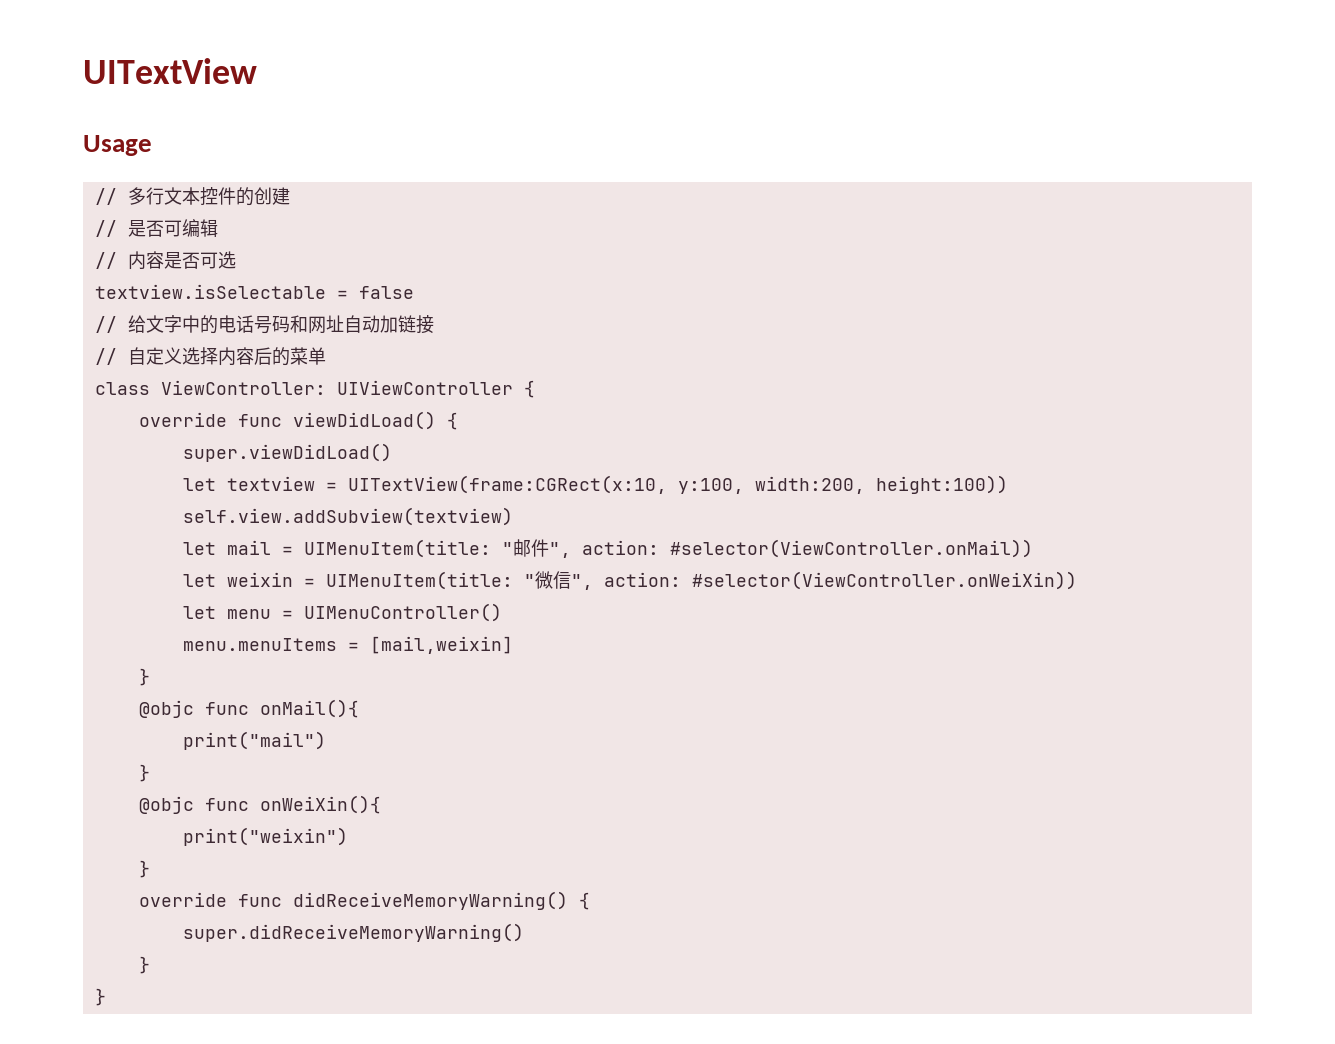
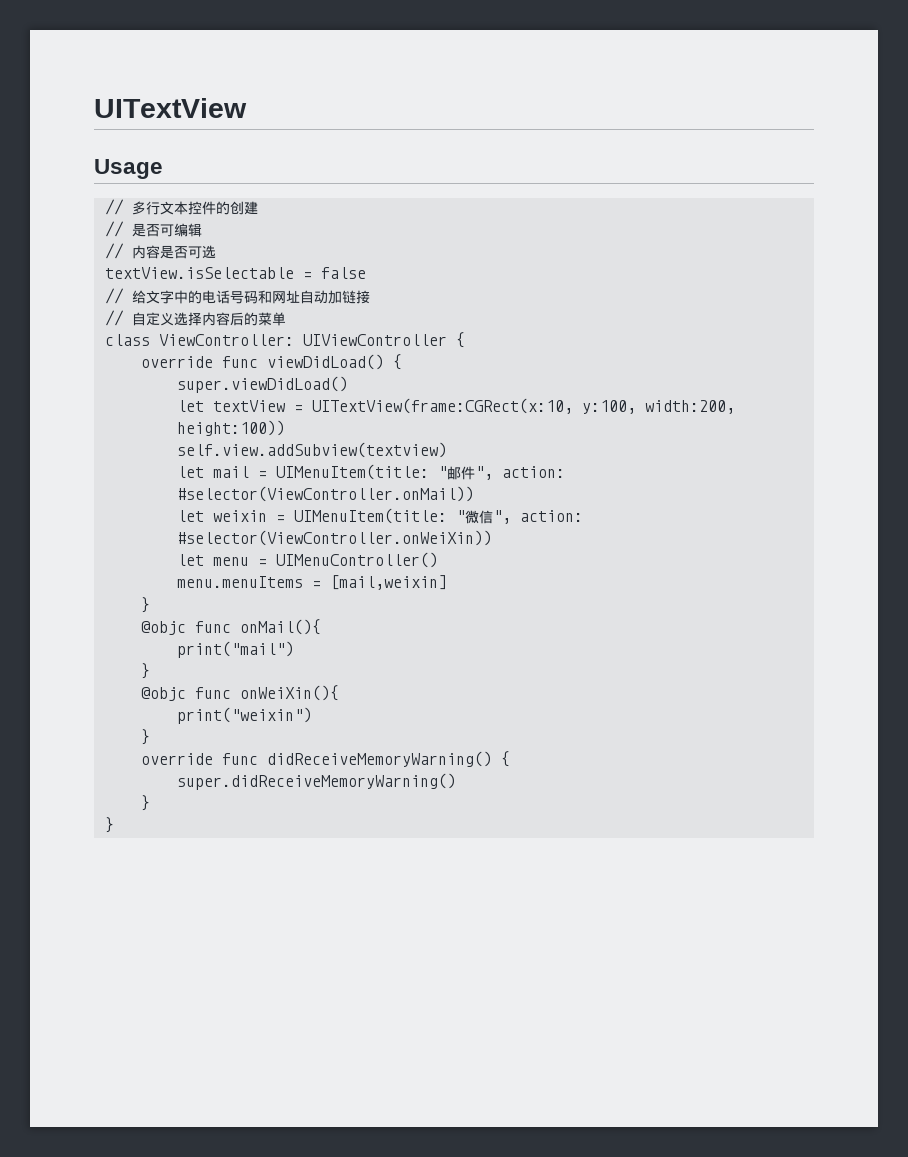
[95,284,326,299] textview.isSelectable -> [104,267,294,279] textView.isSelectable
[227,476,315,491] textview -> [212,400,285,412] textView

